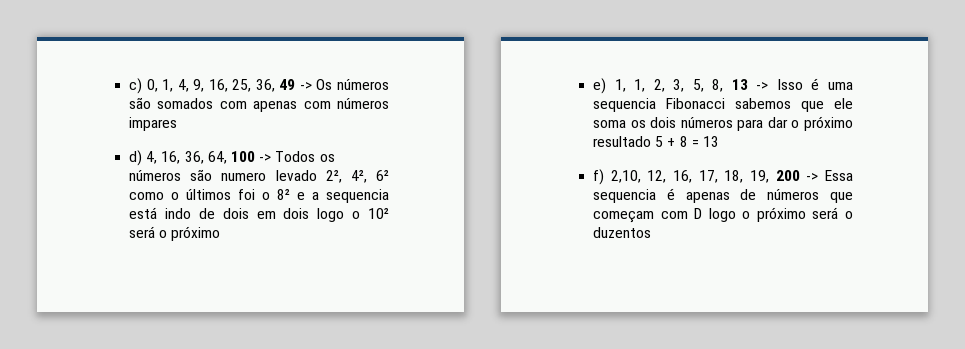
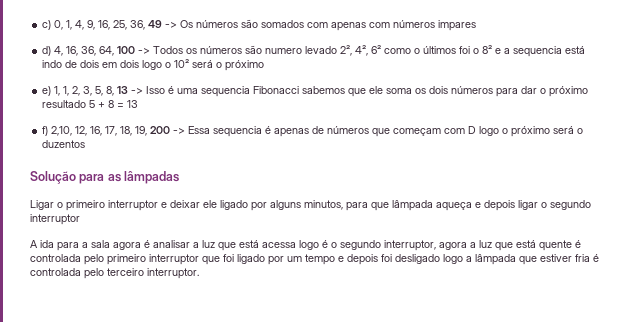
(652, 232) none -> [30,171,180,184] [30,200,591,211] [30,214,80,225] [30,240,581,251] [30,254,599,265] [30,268,199,279] // Solução para as lâmpadas // Ligar o primeiro interruptor e deixar ele ligado por alguns minutos, para que lâmpada aqueça e depois ligar o segundo interruptor // A ida para a sala agora é analisar a luz que está acessa logo é o segundo interruptor, agora a luz que está quente é controlada pelo primeiro interruptor que foi ligado por um tempo e depois foi desligado logo a lâmpada que estiver fria é controlada pelo terceiro interruptor.

